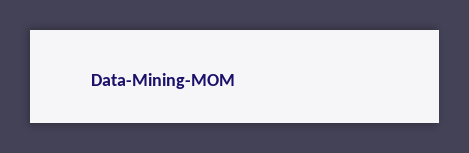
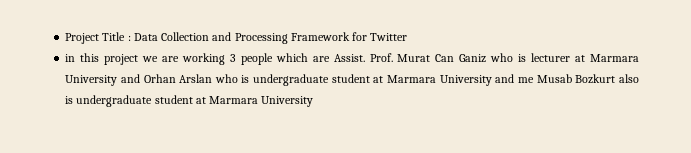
[91,73,235,89] Data-Mining-MOM -> [65,32,408,44] [65,53,639,65] [65,74,639,86] [65,95,314,107] Project Title : Data Collection and Processing Framework for Twitter // in this project we are working 3 people which are Assist. Prof. Murat Can Ganiz who is lecturer at Marmara University and Orhan Arslan who is undergraduate student at Marmara University and me Musab Bozkurt also is undergraduate student at Marmara University

